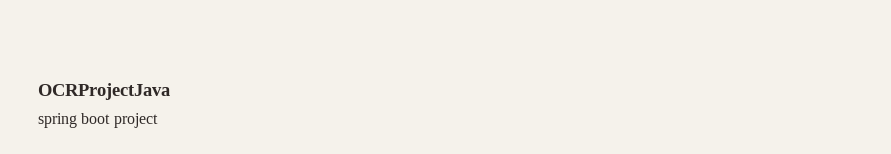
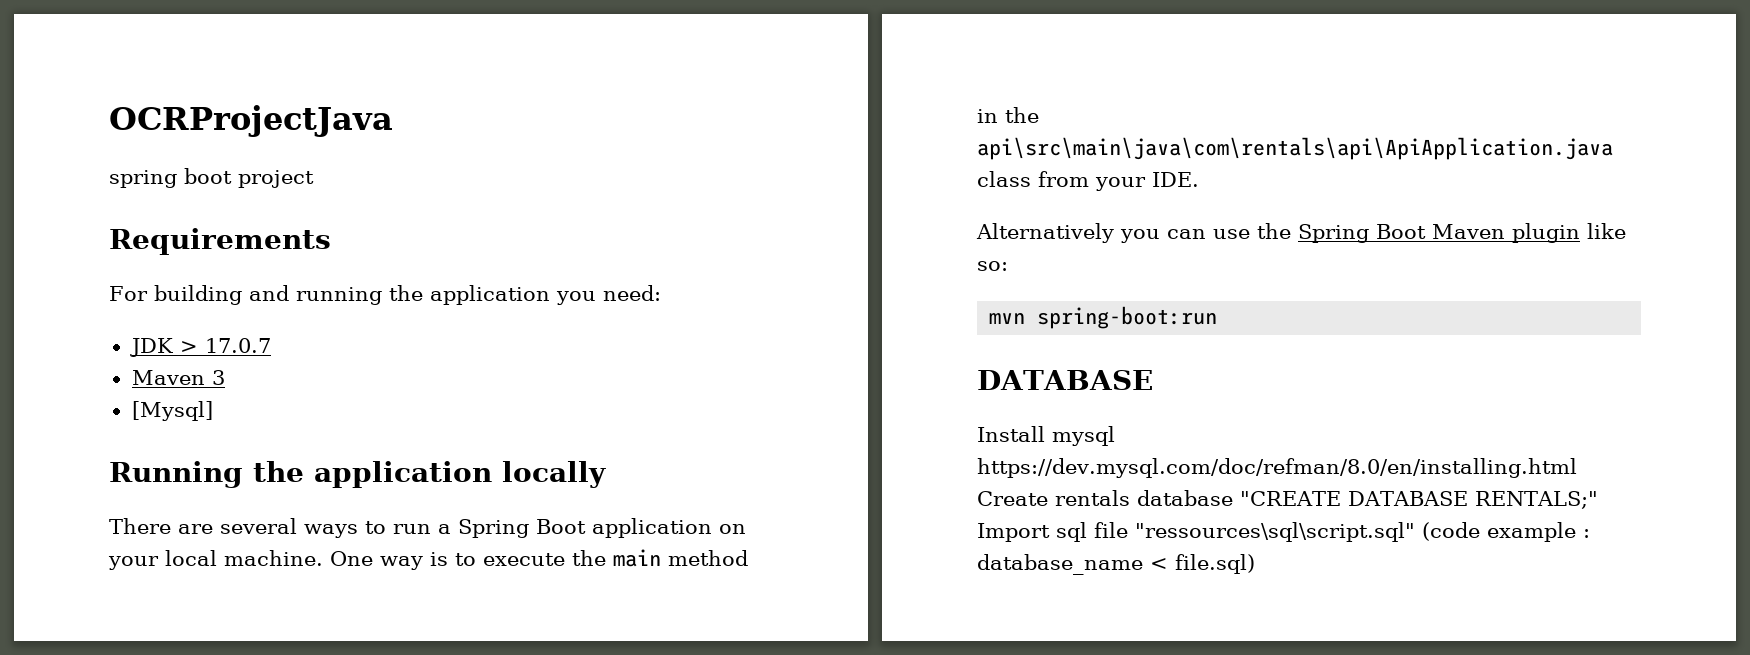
(158, 120) none -> [109,228,331,255] [109,285,661,305] [129,338,271,357] [131,370,225,385] [131,401,213,421] [109,461,606,488] [109,518,746,538] [108,549,748,570] [977,107,1039,123] [977,137,1613,160] [977,171,1199,191] [976,223,1626,243] [977,261,1008,271] [989,306,1218,329] [977,370,1153,390] [977,426,1115,446] [977,458,1577,478] [977,490,1598,509] [977,522,1590,542] [977,554,1255,575] // Requirements // For building and running the application you need: // JDK > 17.0.7 // Maven 3 // [Mysql] // Running the application locally // There are several ways to run a Spring Boot application on your local machine. One way is to execute the main method in the api\src\main\java\com\rentals\api\ApiApplication.java class from your IDE. // Alternatively you can use the Spring Boot Maven plugin like so: // mvn spring-boot:run // DATABASE // Install mysql https://dev.mysql.com/doc/refman/8.0/en/installing.html Create rentals database "CREATE DATABASE RENTALS;" Import sql file "ressources\sql\script.sql" (code example : database_name < file.sql)

